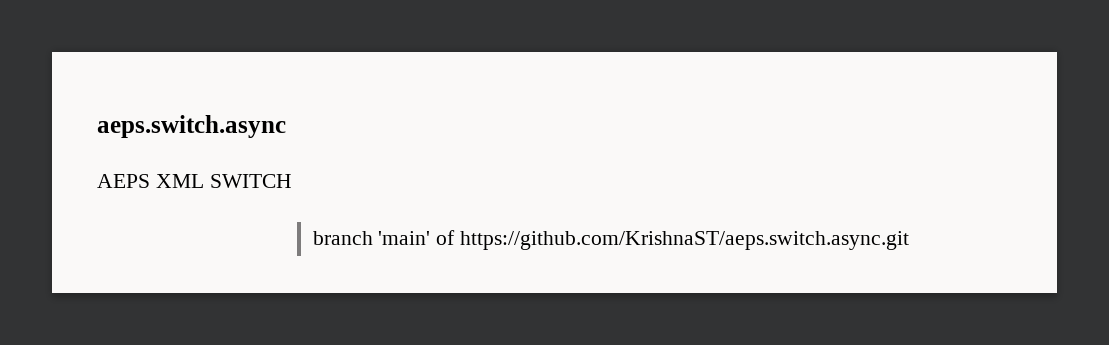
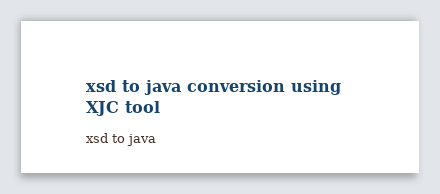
[97,115,286,138] [97,174,292,188] [312,230,909,250] aeps.switch.async // AEPS XML SWITCH // branch 'main' of https://github.com/KrishnaST/aeps.switch.async.git -> [86,80,341,95] [86,101,160,116] [86,133,156,146] xsd to java conversion using XJC tool // xsd to java

